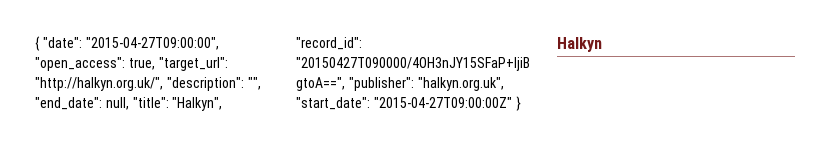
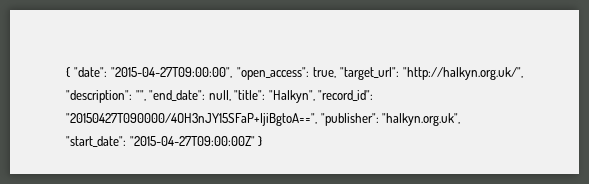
[557,37,602,52] // Halkyn -> (263, 141) none

